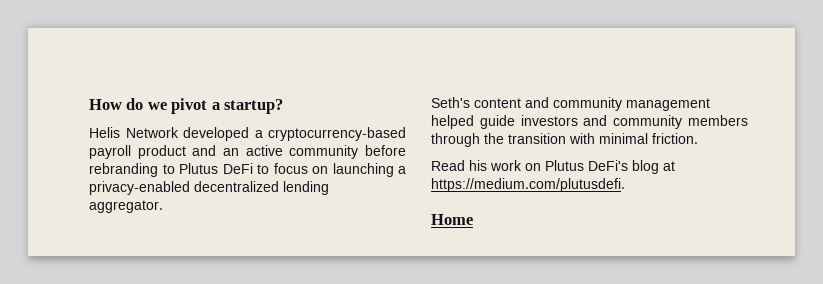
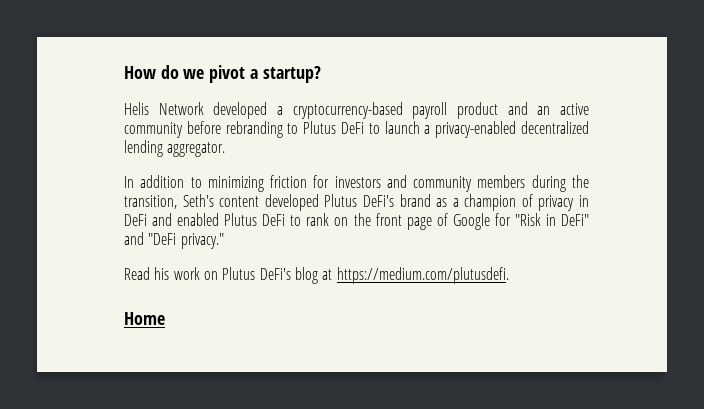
[273,163,394,177] focus on launching -> [384,121,420,134] launch
[431,97,710,111] [431,115,748,129] [431,133,698,147] Seth's content and community management helped guide investors and community members through the transition with minimal friction. -> [124,175,589,192] [124,194,589,211] [124,213,589,230] [124,232,224,249] In addition to minimizing friction for investors and community members during the transition, Seth's content developed Plutus DeFi's brand as a champion of privacy in DeFi and enabled Plutus DeFi to rank on the front page of Google for "Risk in DeFi" and "DeFi privacy."

